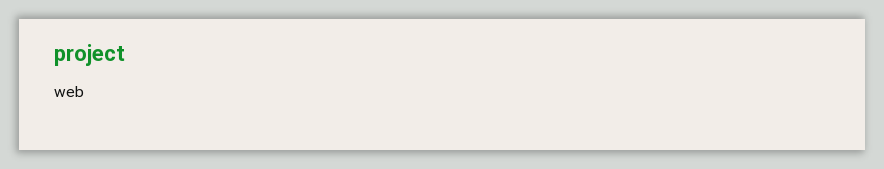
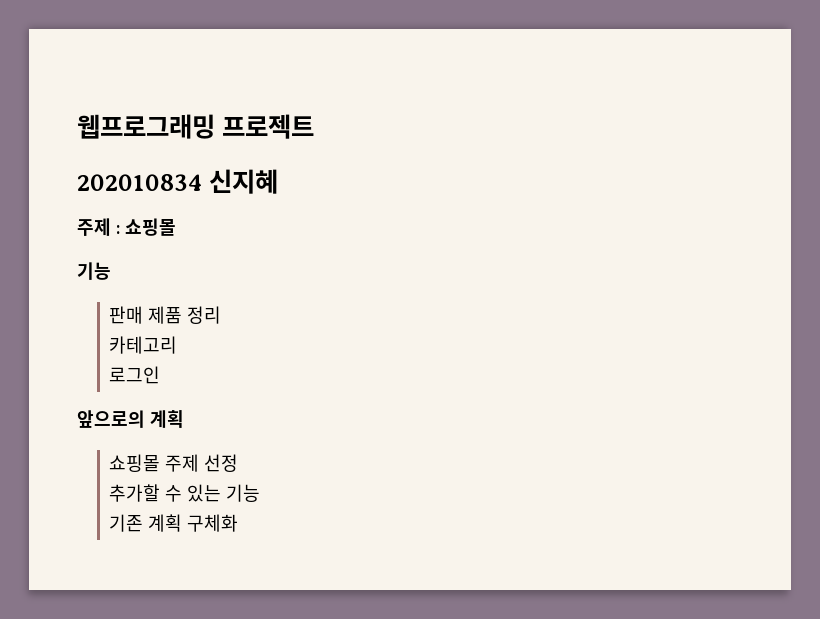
[54,44,125,66] [54,86,84,97] project // web -> [77,114,314,139] [77,169,278,194] [77,218,176,236] [77,262,111,280] [109,306,222,324] [109,336,178,354] [109,366,161,384] [77,410,184,428] [109,454,239,472] [109,484,261,502] [109,514,239,532] 웹프로그래밍 프로젝트 // 202010834 신지혜 // 주제 : 쇼핑몰 // 기능 // 판매 제품 정리 // 카테고리 // 로그인 // 앞으로의 계획 // 쇼핑몰 주제 선정 // 추가할 수 있는 기능 // 기존 계획 구체화

